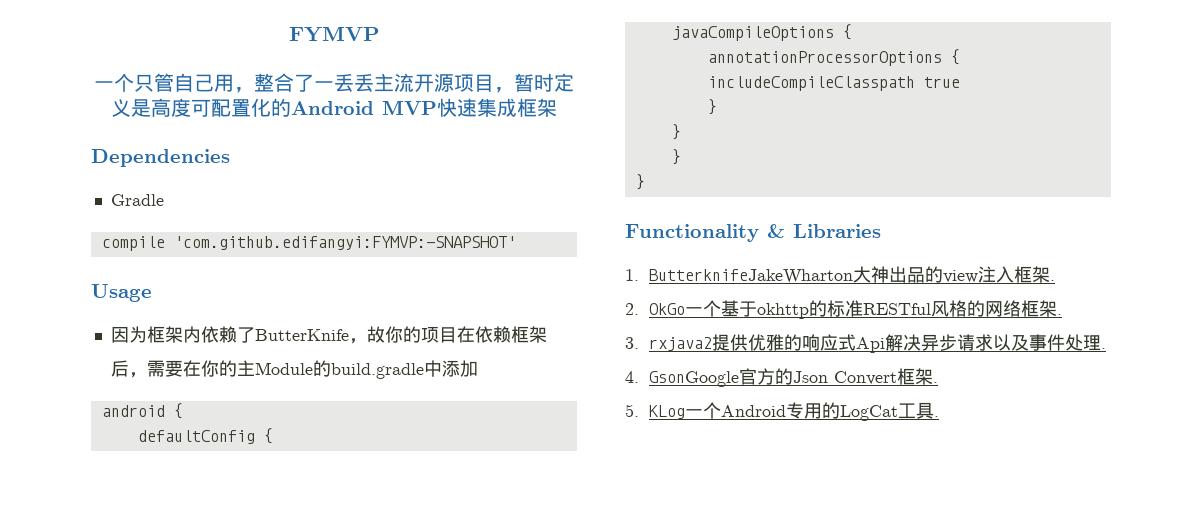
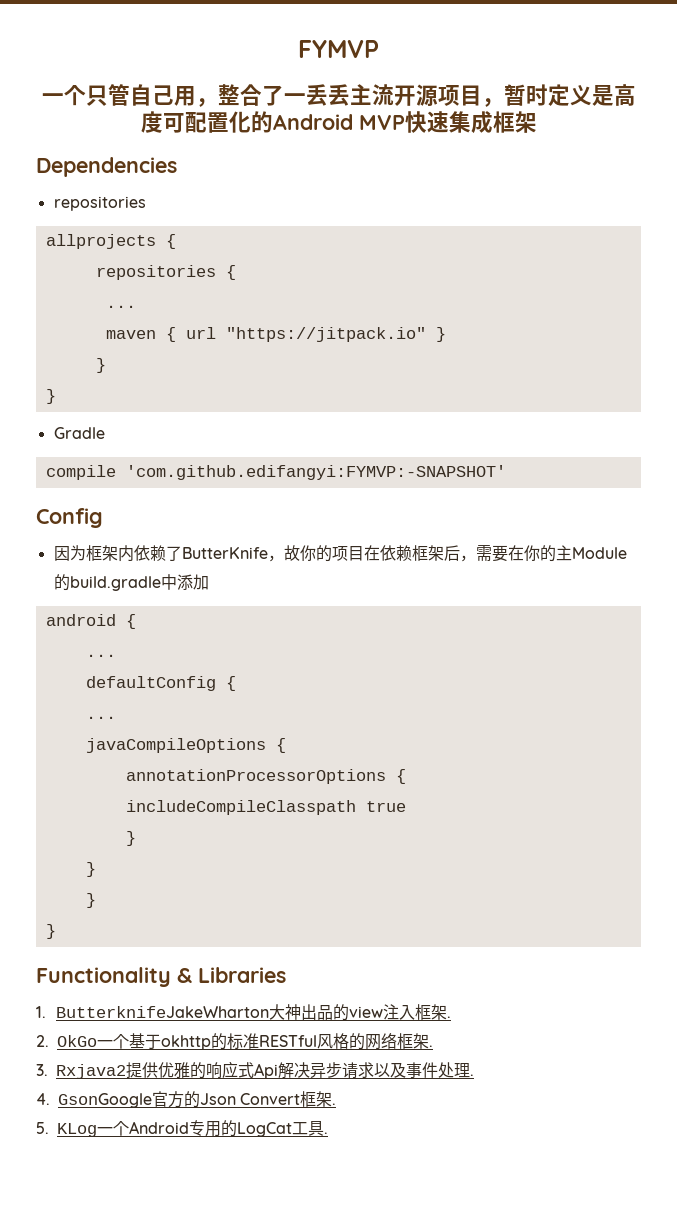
(230, 158) none -> [53,196,146,211] [45,234,176,249] [95,265,236,280] [105,305,136,308] [105,327,446,342] [95,358,106,373] [45,389,56,404] // repositories // allprojects { // repositories { // ... // maven { url "https://jitpack.io" } // } // }
[91,284,152,302] Usage -> [36,508,103,528] Config
(183, 411) none -> [85,654,116,657] // ...
(273, 436) none -> [85,716,116,719] // ...
[649,337,713,351] rxjava2 -> [56,1064,126,1079] Rxjava2

